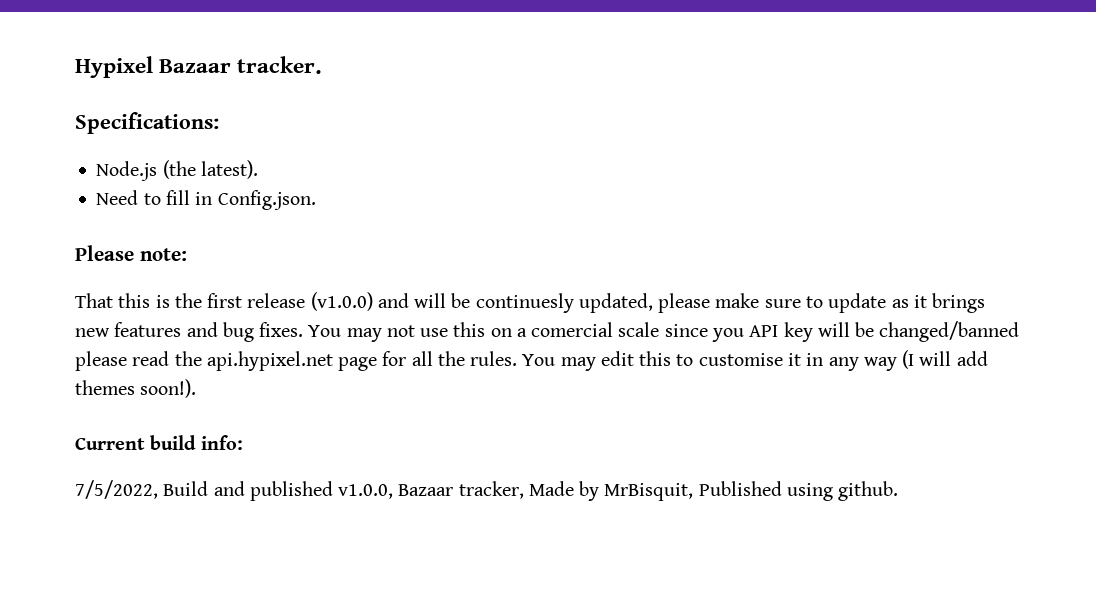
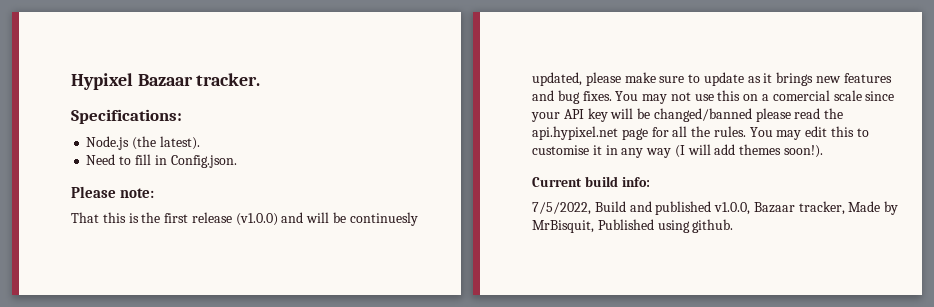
[711,328,744,342] you -> [531,112,560,122] your

